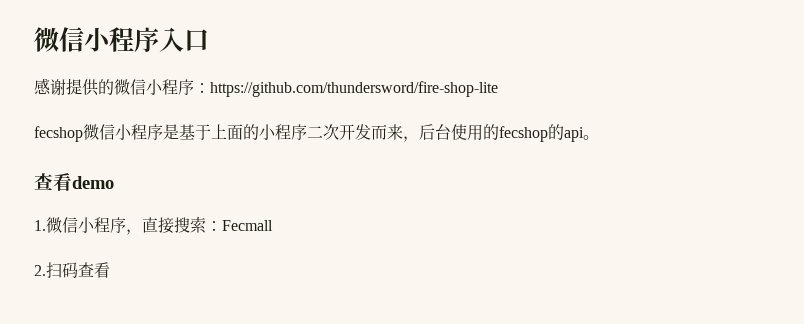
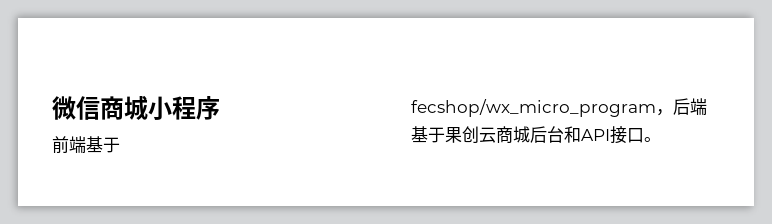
[34,27,209,52] [34,78,498,97] [34,124,599,142] [34,173,114,191] [34,216,273,235] [34,262,110,278] 微信小程序入口 // 感谢提供的微信小程序：https://github.com/thundersword/fire-shop-lite // fecshop微信小程序是基于上面的小程序二次开发而来，后台使用的fecshop的api。 // 查看demo // 1.微信小程序，直接搜索：Fecmall // 2.扫码查看 -> [52,95,220,120] [52,136,120,154] [411,98,707,117] [411,126,661,144] 微信商城小程序 // 前端基于fecshop/wx_micro_program，后端基于果创云商城后台和API接口。

